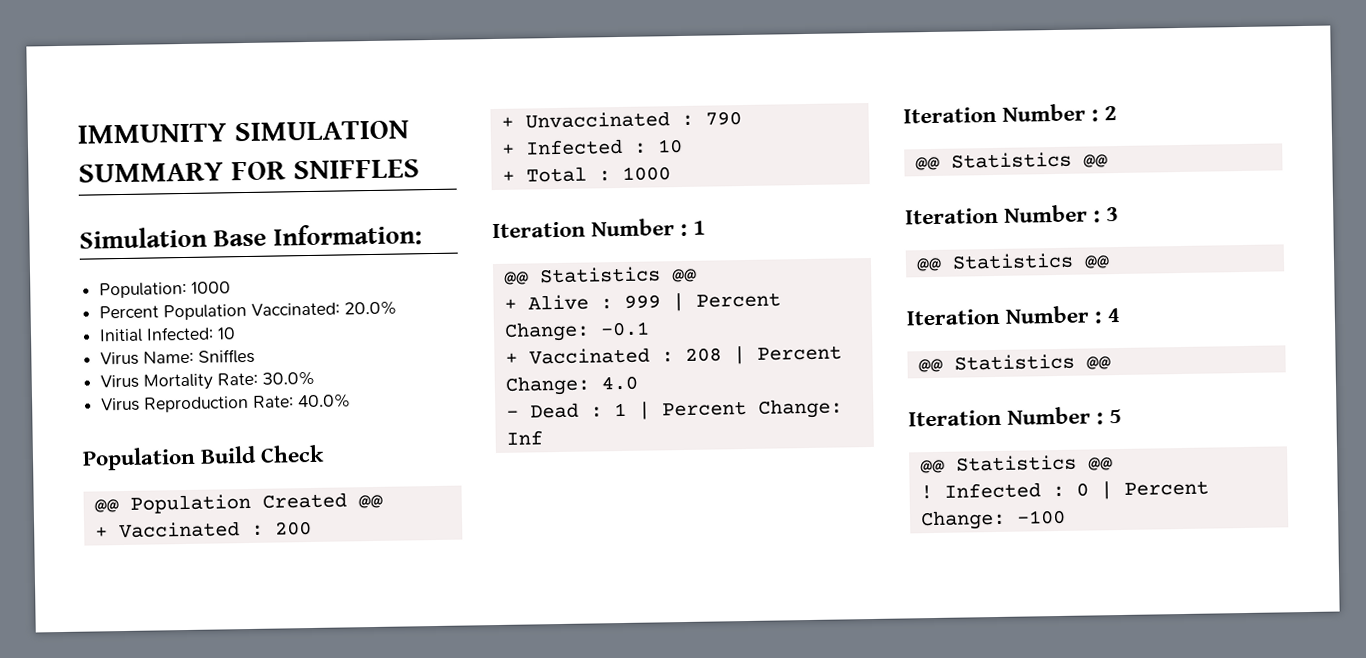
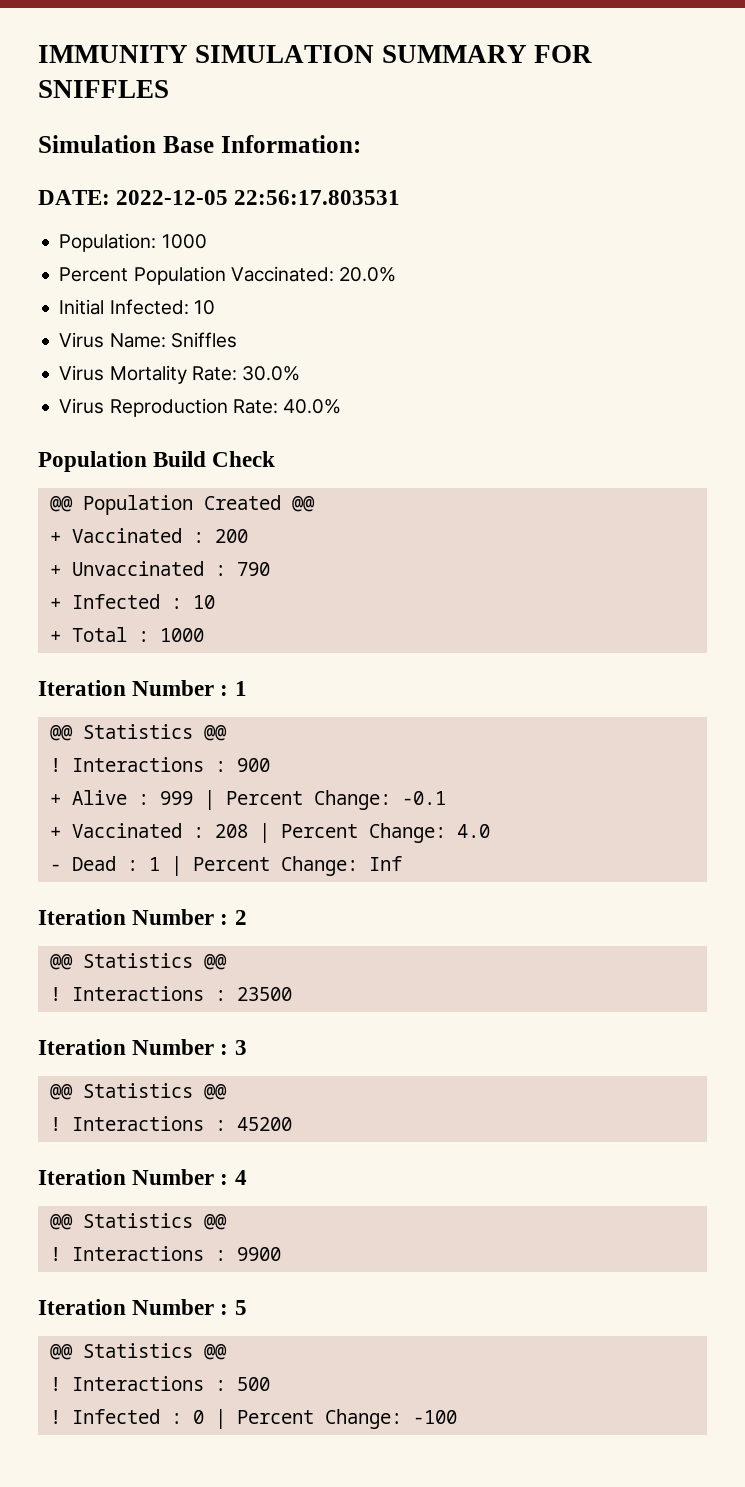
(423, 235) none -> [38,190,401,205] // DATE: 2022-12-05 22:56:17.803531
(697, 275) none -> [49,757,270,772] // ! Interactions : 900
(1108, 161) none -> [49,986,292,1001] // ! Interactions : 23500
(1110, 262) none -> [49,1116,292,1131] // ! Interactions : 45200
(1111, 363) none -> [49,1246,281,1261] // ! Interactions : 9900
(1113, 464) none -> [49,1376,270,1391] // ! Interactions : 500

